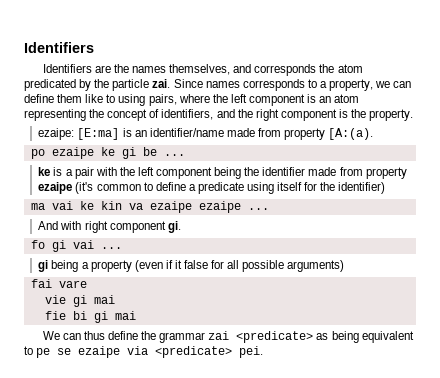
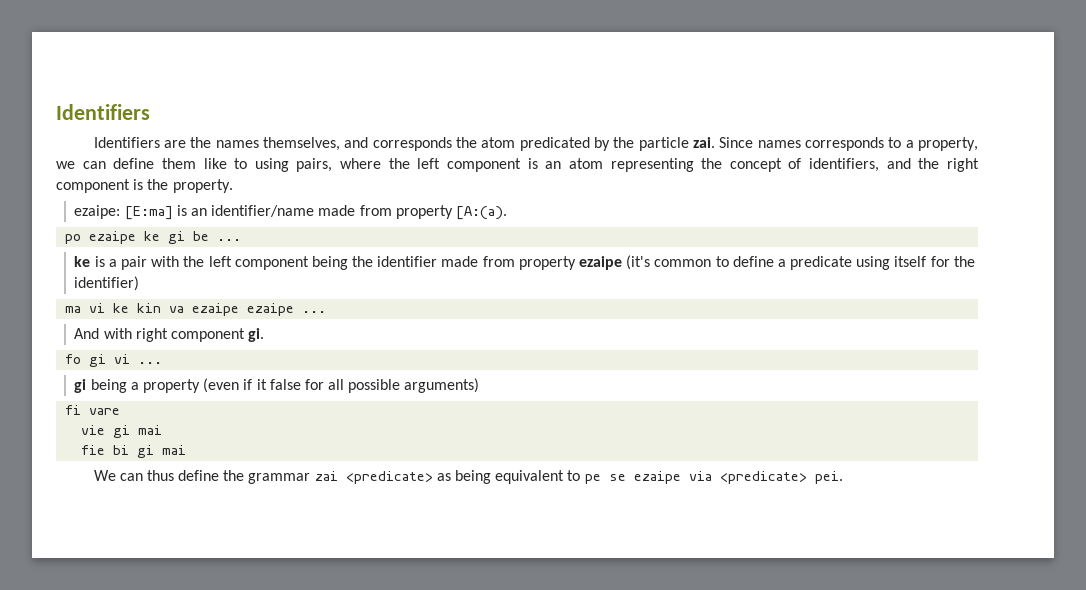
[51,201,73,210] vai -> [89,303,106,313] vi
[72,240,94,249] vai -> [114,354,131,364] vi
[30,279,52,288] fai -> [65,405,82,415] fi

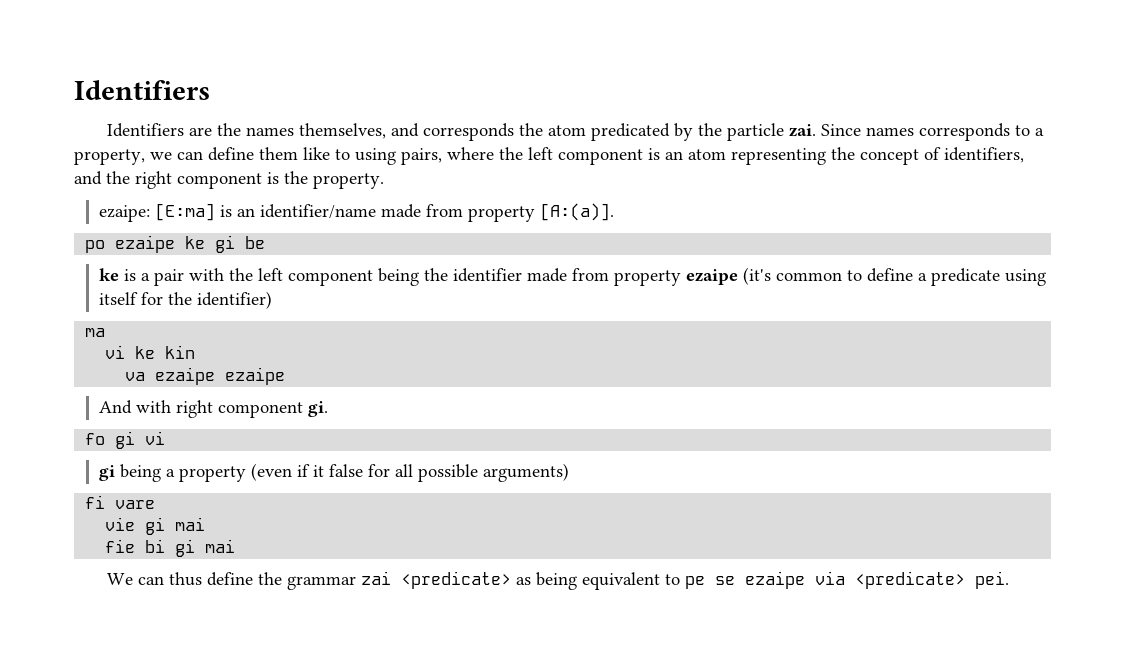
[455,206,507,220] [A:(a). -> [540,203,615,221] [A:(a)].
[217,239,242,241] ... -> (266, 242) none
(82, 309) none -> (106, 332) //
(162, 308) none -> (196, 352) //
[302,311,327,313] ... -> (286, 376) none
[138,362,163,364] ... -> (166, 438) none

